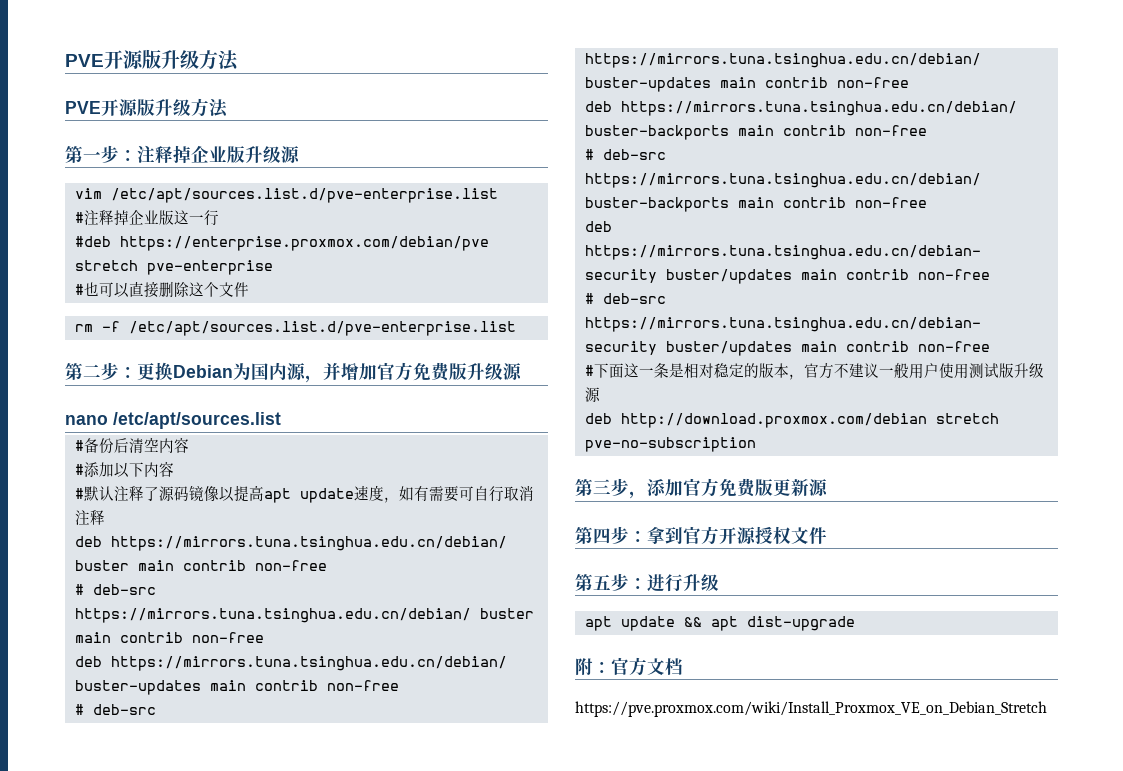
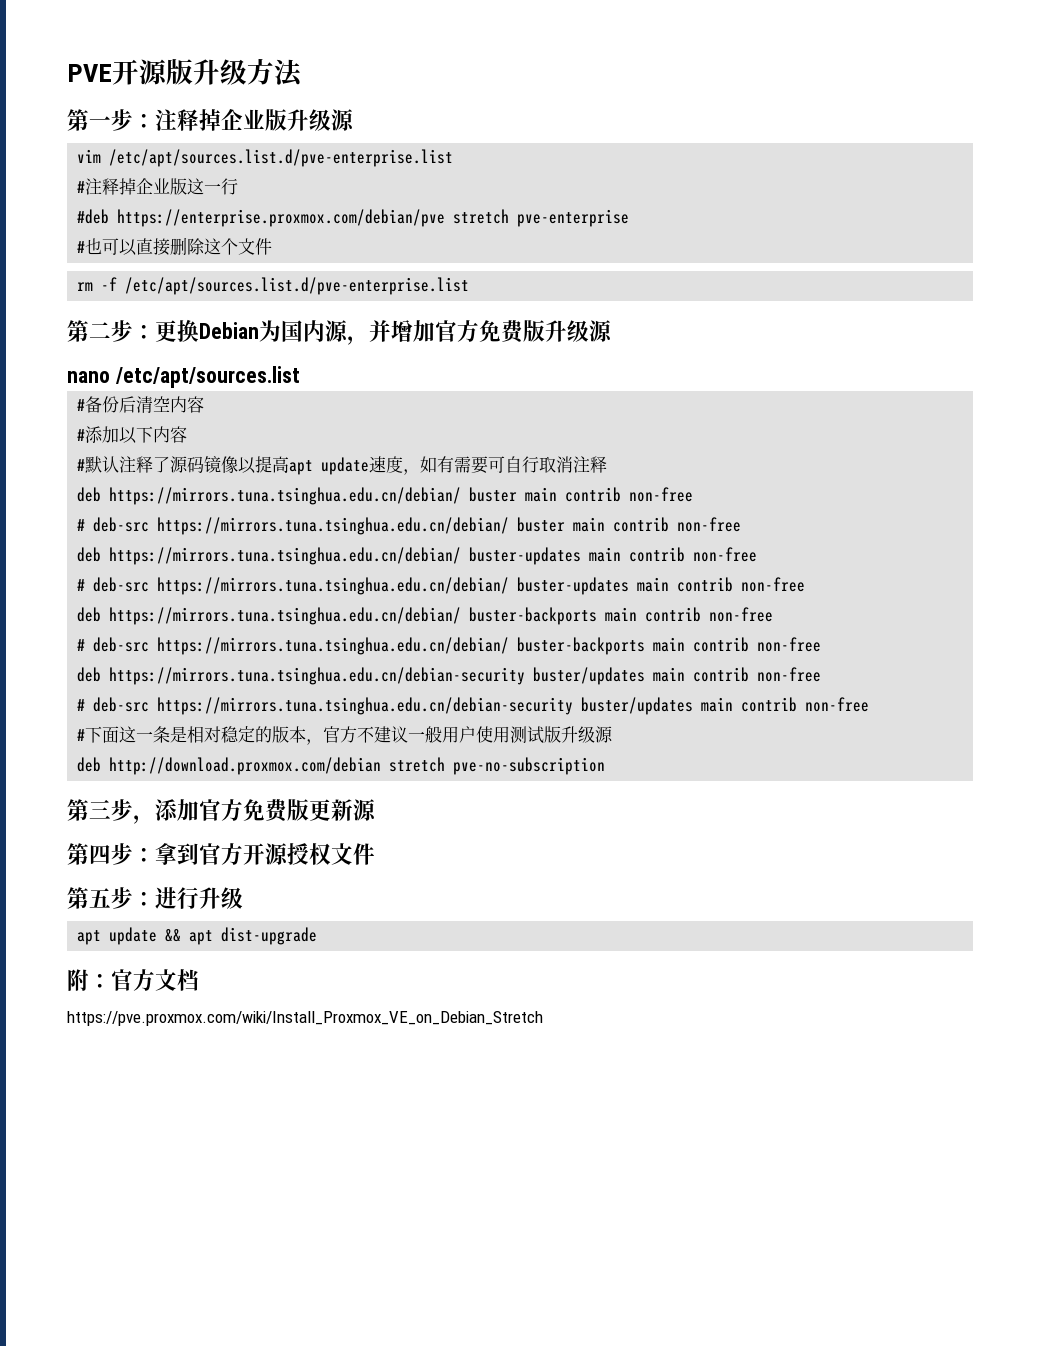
[65,49,239,71] [65,98,228,118] PVE开源版升级方法 // PVE开源版升级方法 -> [67,58,303,87] PVE开源版升级方法

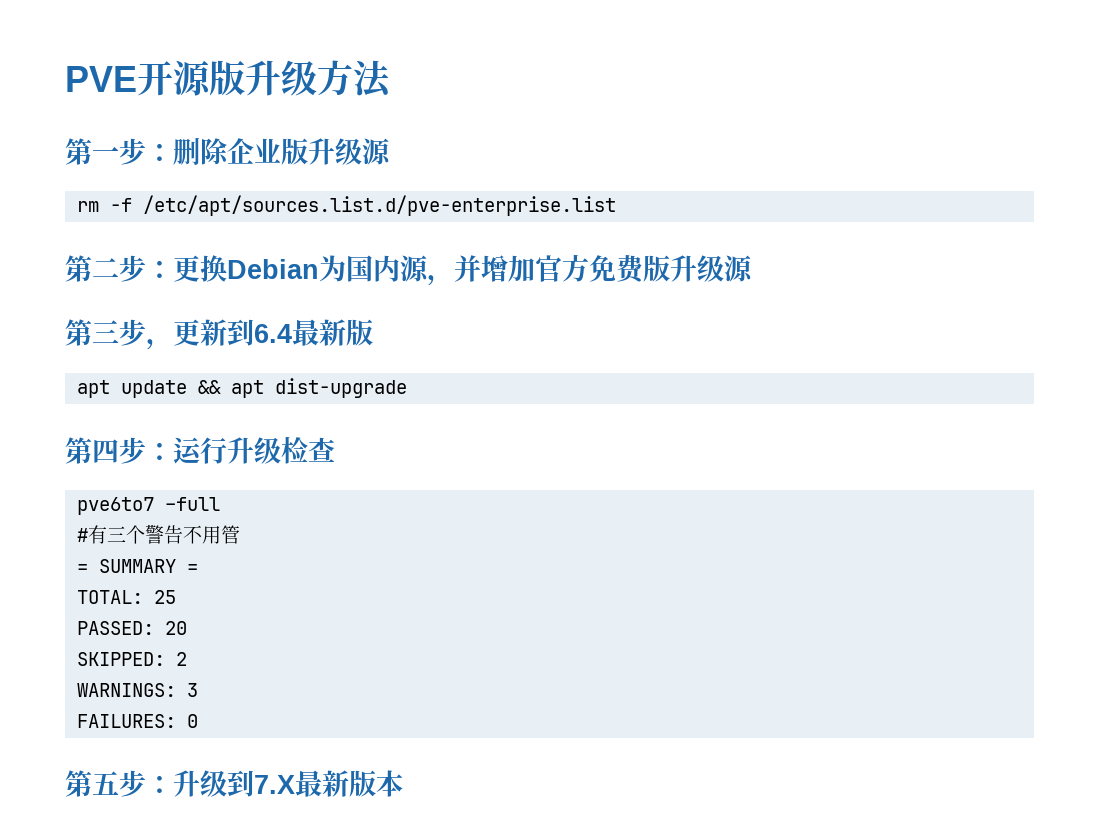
[155,109,221,131] 注释掉 -> [173,137,229,165] 删除
[77,149,454,167] [77,178,239,195] [77,209,630,227] [77,237,273,256] // vim /etc/apt/sources.list.d/pve-enterprise.list // #注释掉企业版这一行 // #deb https://enterprise.proxmox.com/debian/pve stretch pve-enterprise // #也可以直接删除这个文件 -> (391, 151) none
[67,366,300,388] [77,396,205,413] [77,426,188,444] [77,455,608,475] [77,487,694,505] [77,517,742,535] [77,547,758,565] [77,577,806,595] [77,607,774,625] [77,637,822,655] [77,667,822,685] [77,697,870,715] [77,726,614,745] [77,757,606,775] [67,799,376,824] [67,843,375,865] [67,887,243,909] nano /etc/apt/sources.list // #备份后清空内容 // #添加以下内容 // #默认注释了源码镜像以提高apt update速度，如有需要可自行取消注释 // deb https://mirrors.tuna.tsinghua.edu.cn/debian/ buster main contrib non-free // # deb-src https://mirrors.tuna.tsinghua.edu.cn/debian/ buster main contrib non-free // deb https://mirrors.tuna.tsinghua.edu.cn/debian/ buster-updates main contrib non-free // # deb-src https://mirrors.tuna.tsinghua.edu.cn/debian/ buster-updates main contrib non-free // deb https://mirrors.tuna.tsinghua.edu.cn/debian/ buster-backports main contrib non-free // # deb-src https://mirrors.tuna.tsinghua.edu.cn/debian/ buster-backports main contrib non-free // deb https://mirrors.tuna.tsinghua.edu.cn/debian-security buster/updates main contrib non-free // # deb-src https://mirrors.tuna.tsinghua.edu.cn/debian-security buster/updates main contrib non-free // #下面这一条是相对稳定的版本，官方不建议一般用户使用测试版升级源 // deb http://download.proxmox.com/debian stretch pve-no-subscription // 第三步，添加官方免费版更新源 // 第四步：拿到官方开源授权文件 // 第五步：进行升级 -> [65,319,373,350] 第三步，更新到6.4最新版
[67,969,199,991] [67,1011,543,1026] 附：官方文档 // https://pve.proxmox.com/wiki/Install_Proxmox_VE_on_Debian_Stretch -> [65,436,335,464] [77,497,220,515] [77,524,240,544] [77,559,198,573] [77,590,176,604] [77,621,187,635] [77,652,187,666] [77,683,198,697] [77,714,198,728] [65,770,403,797] 第四步：运行升级检查 // pve6to7 –full // #有三个警告不用管 // = SUMMARY = // TOTAL: 25 // PASSED: 20 // SKIPPED: 2 // WARNINGS: 3 // FAILURES: 0 // 第五步：升级到7.X最新版本

